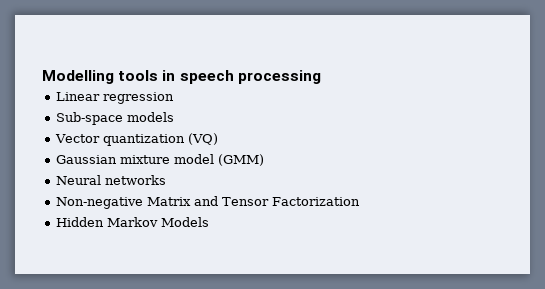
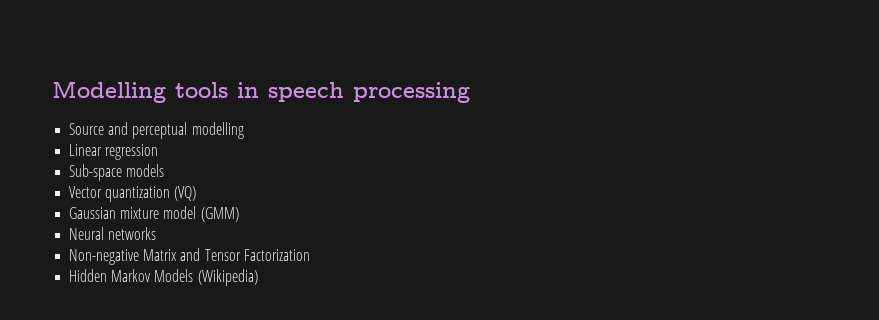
(321, 77) none -> [69,122,244,139] // Source and perceptual modelling
(210, 222) none -> [197,269,258,286] (Wikipedia)

